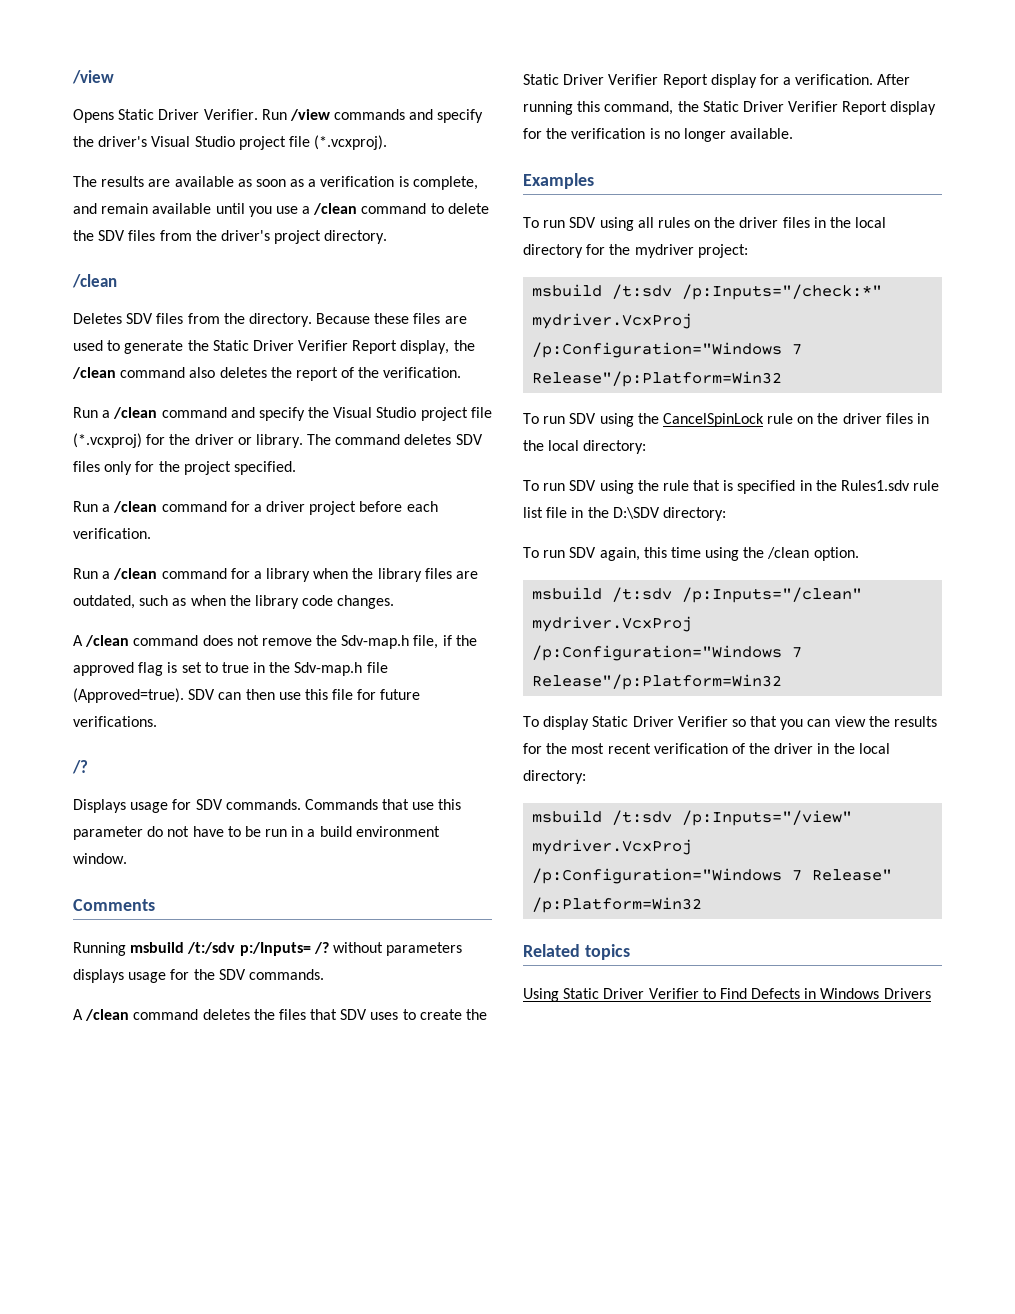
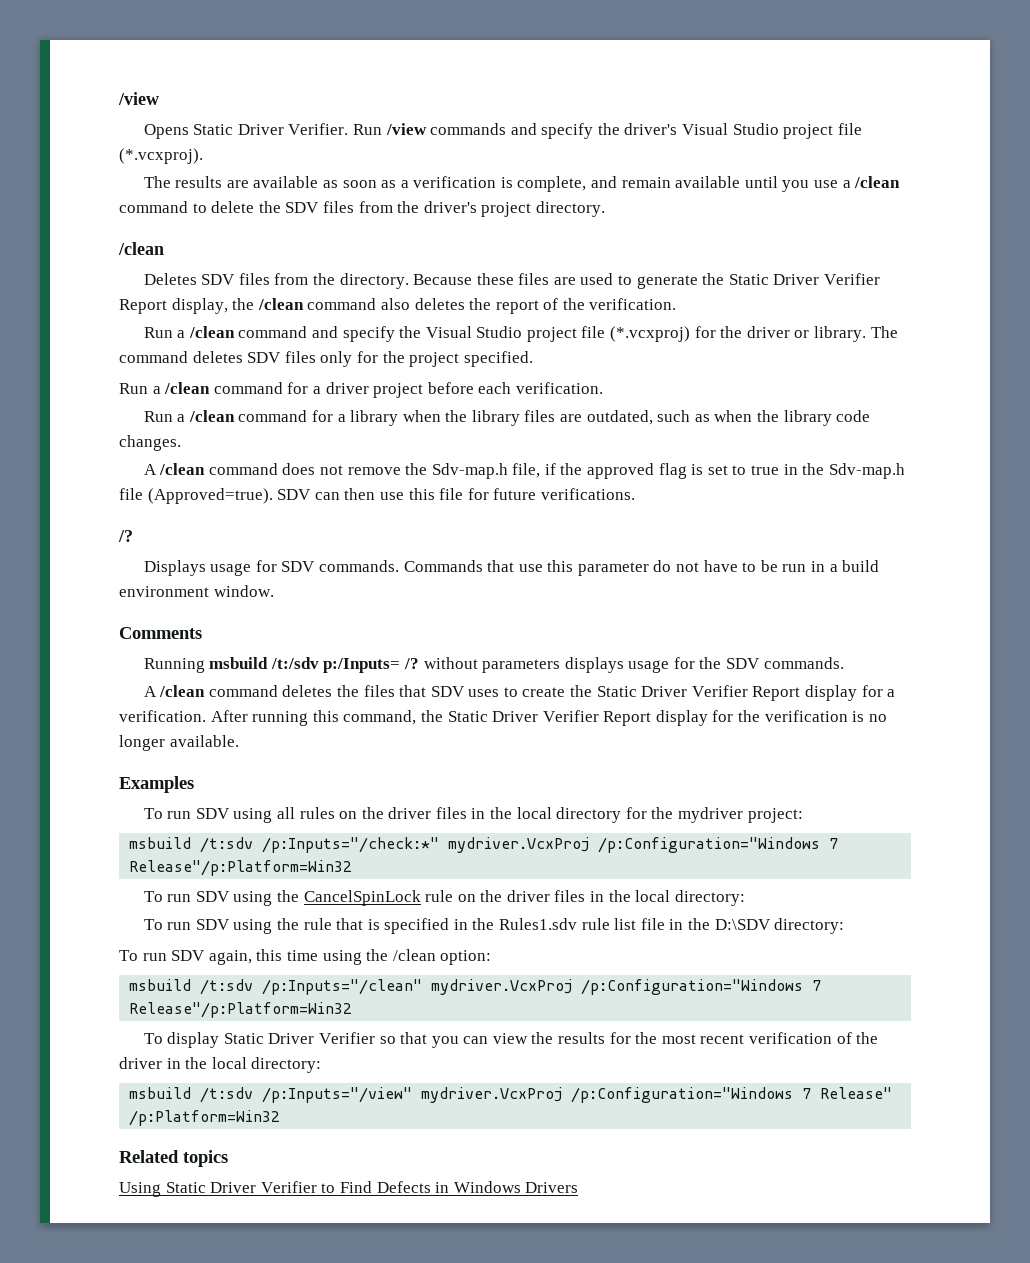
[813,547,859,561] option. -> [440,950,492,965] option:

